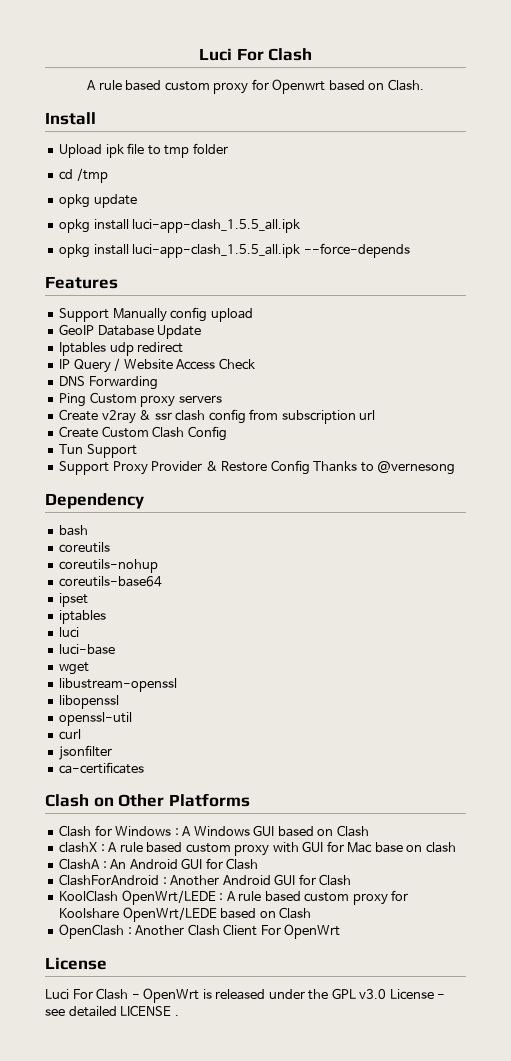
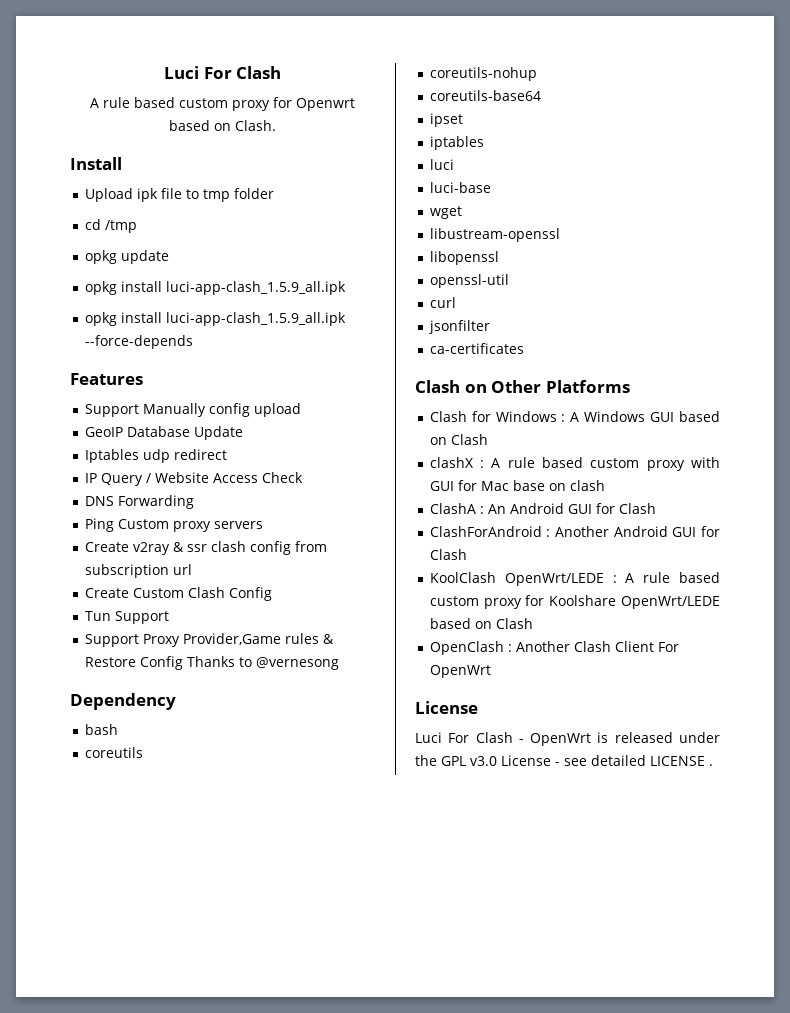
[132,219,301,233] [59,244,301,258] luci-app-clash_1.5.5_all.ipk // opkg install luci-app-clash_1.5.5_all.ipk -> [165,281,346,295] [84,312,346,326] luci-app-clash_1.5.9_all.ipk // opkg install luci-app-clash_1.5.9_all.ipk
[151,461,203,471] Provider -> [182,633,319,645] Provider,Game rules

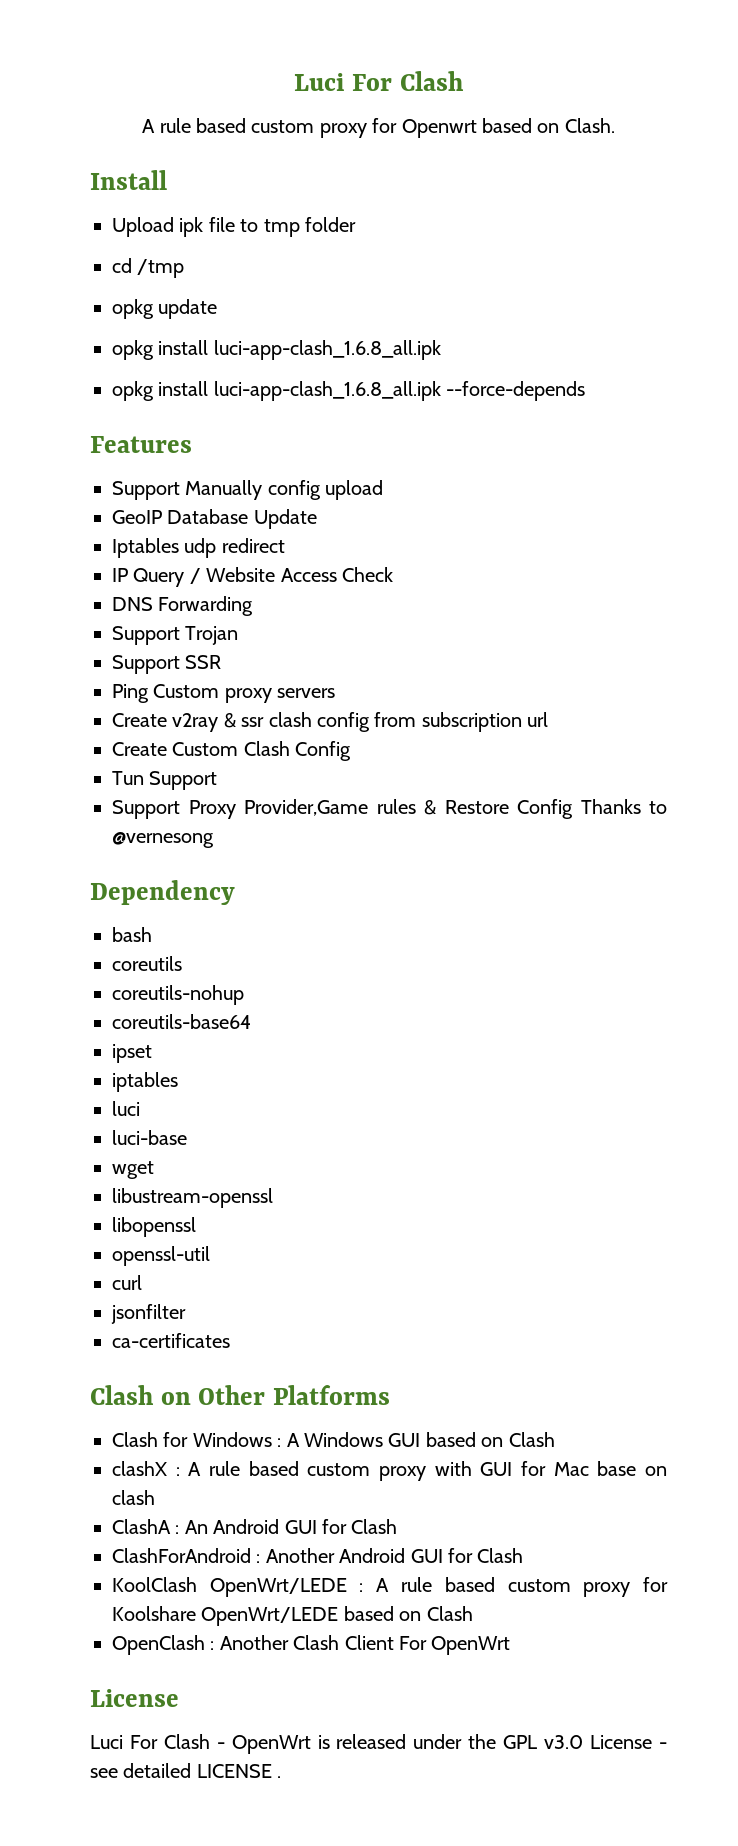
[165,281,346,295] [84,312,346,326] luci-app-clash_1.5.9_all.ipk // opkg install luci-app-clash_1.5.9_all.ipk -> [213,340,441,360] [112,381,441,401] luci-app-clash_1.6.8_all.ipk // opkg install luci-app-clash_1.6.8_all.ipk
(194, 502) none -> [112,626,239,645] [112,655,222,674] // Support Trojan // Support SSR

